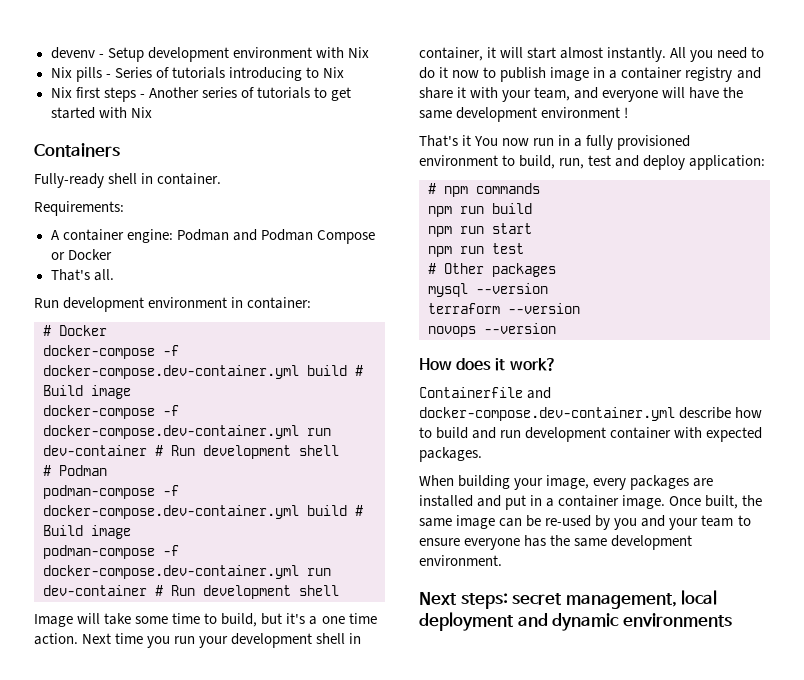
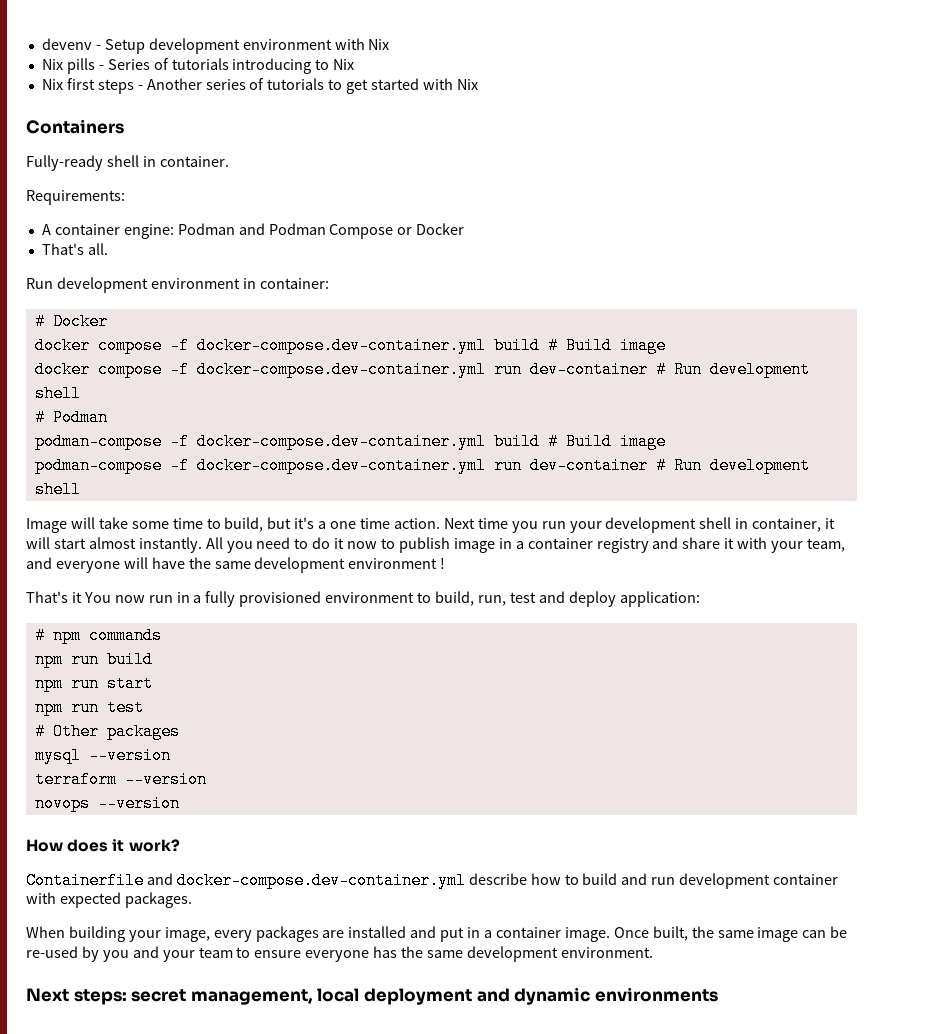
[43,345,179,359] [43,365,363,379] [43,385,131,399] [43,405,155,419] docker-compose -f docker-compose.dev-container.yml build # Build image // docker-compose -> [34,337,666,354] [34,361,162,378] docker compose -f docker-compose.dev-container.yml build # Build image // docker compose

